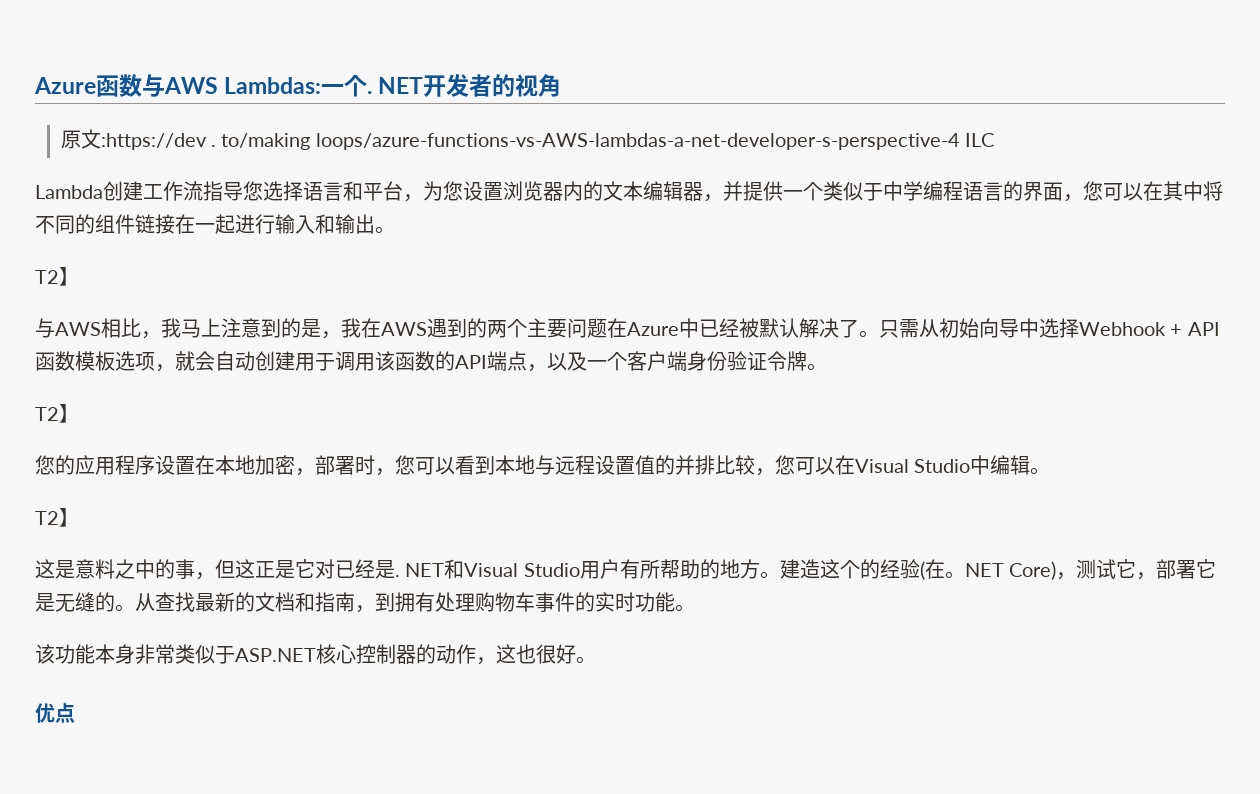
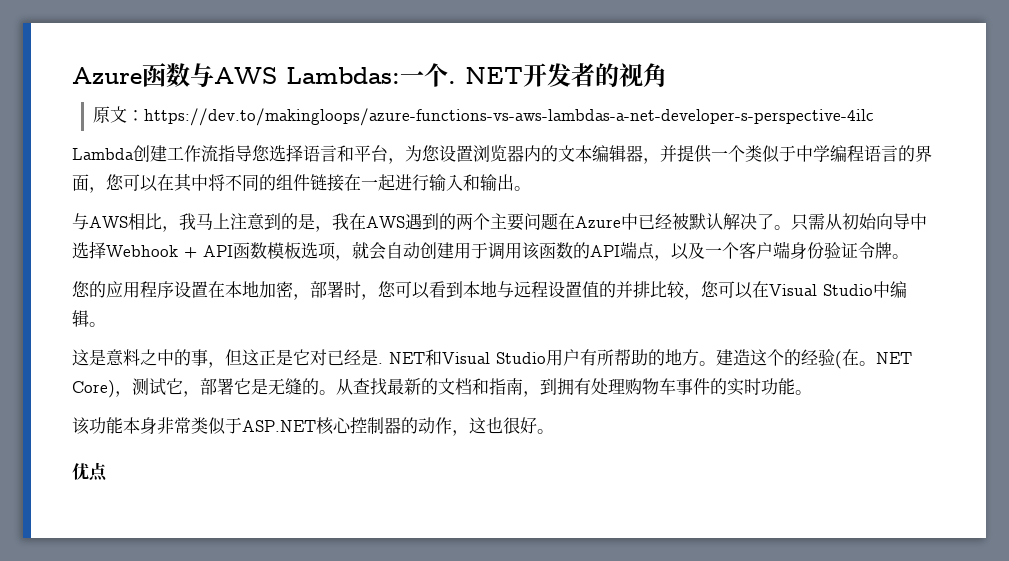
[100,133,995,150] :https://dev . to/making loops/azure-functions-vs-AWS-lambdas-a-net-developer-s-perspective-4 ILC -> [127,108,875,126] ：https://dev.to/makingloops/azure-functions-vs-aws-lambdas-a-net-developer-s-perspective-4ilc
[35,267,79,286] // T2】 -> (531, 188) none
[35,404,79,423] // T2】 -> (909, 256) none
[35,508,79,527] // T2】 -> (106, 324) none

